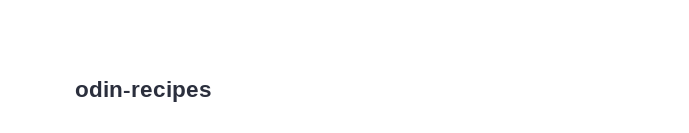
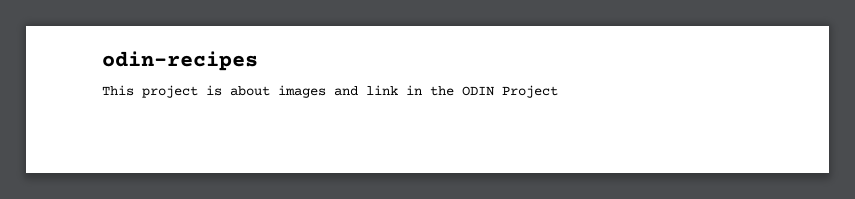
(212, 91) none -> [102,85,558,98] // This project is about images and link in the ODIN Project

